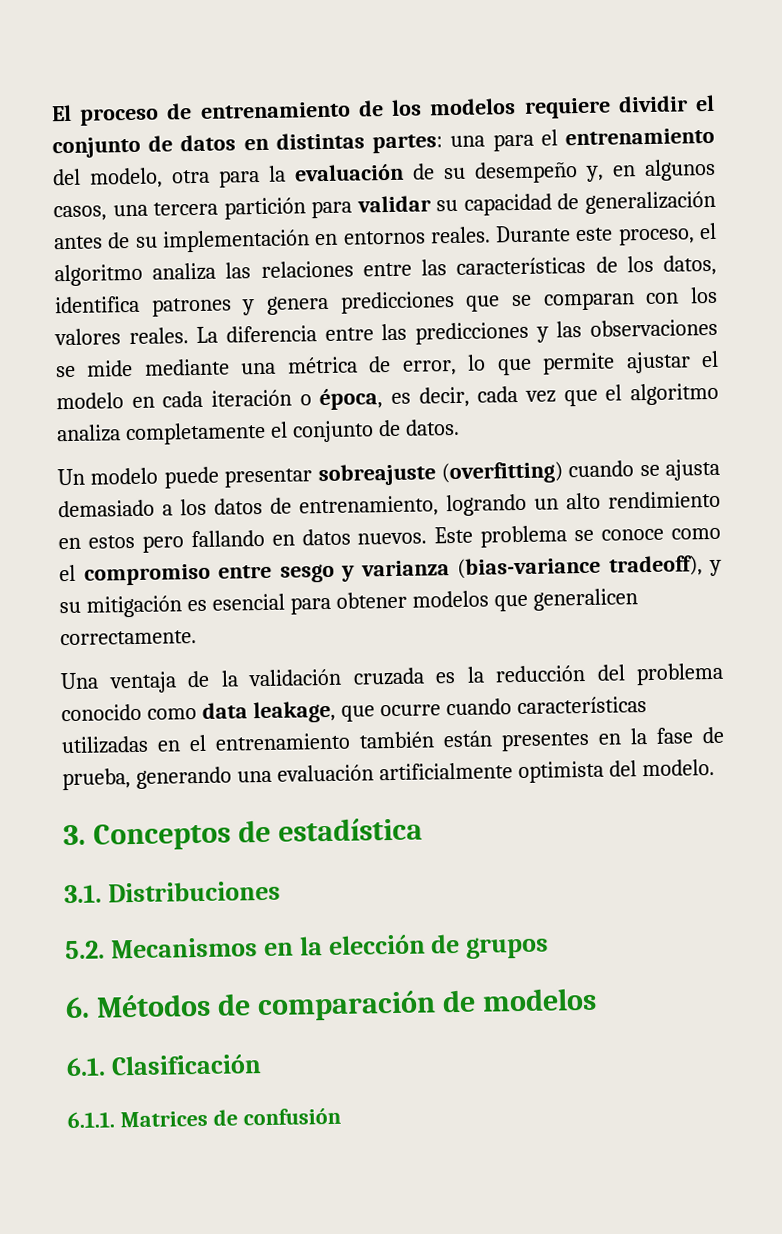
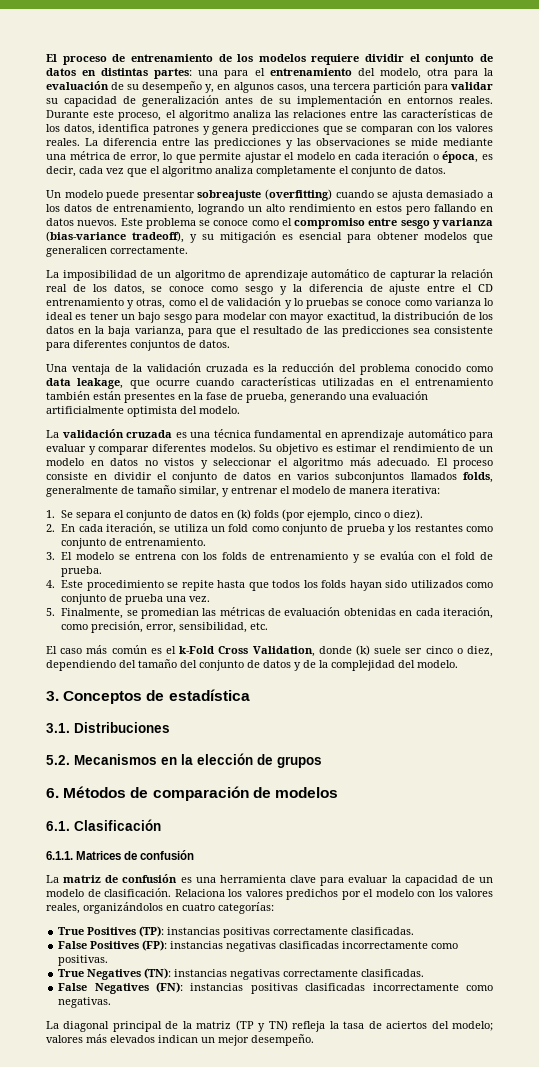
(197, 638) none -> [46,269,493,281] [46,284,494,295] [46,297,494,309] [46,311,493,323] [46,326,493,337] [46,340,230,351] // La imposibilidad de un algoritmo de aprendizaje automático de capturar la relación real de los datos, se conoce como sesgo y la diferencia de ajuste entre el CD entrenamiento y otras, como el de validación y lo pruebas se conoce como varianza lo ideal es tener un bajo sesgo para modelar con mayor exactitud, la distribución de los datos en la baja varianza, para que el resultado de las predicciones sea consistente para diferentes conjuntos de datos.
(715, 767) none -> [46,429,493,441] [46,444,494,455] [46,457,493,469] [46,472,494,483] [46,485,440,497] [46,509,424,521] [46,523,493,535] [61,538,207,549] [46,551,493,563] [61,566,103,577] [46,580,494,591] [61,594,211,605] [46,607,494,619] [61,621,269,633] [46,645,493,657] [46,659,458,671] // La validación cruzada es una técnica fundamental en aprendizaje automático para evaluar y comparar diferentes modelos. Su objetivo es estimar el rendimiento de un modelo en datos no vistos y seleccionar el algoritmo más adecuado. El proceso consiste en dividir el conjunto de datos en varios subconjuntos llamados folds, generalmente de tamaño similar, y entrenar el modelo de manera iterativa: // 1. Se separa el conjunto de datos en (k) folds (por ejemplo, cinco o diez). // 2. En cada iteración, se utiliza un fold como conjunto de prueba y los restantes como conjunto de entrenamiento. // 3. El modelo se entrena con los folds de entrenamiento y se evalúa con el fold de prueba. // 4. Este procedimiento se repite hasta que todos los folds hayan sido utilizados como conjunto de prueba una vez. // 5. Finalmente, se promedian las métricas de evaluación obtenidas en cada iteración, como precisión, error, sensibilidad, etc. // El caso más común es el k-Fold Cross Validation, donde (k) suele ser cinco o diez, dependiendo del tamaño del conjunto de datos y de la complejidad del modelo.
(341, 1116) none -> [46,874,493,886] [46,888,493,900] [46,902,274,914] [58,926,415,938] [58,940,459,952] [58,955,109,966] [58,968,425,980] [58,982,493,994] [58,997,112,1008] [46,1020,493,1032] [46,1034,314,1046] // La matriz de confusión es una herramienta clave para evaluar la capacidad de un modelo de clasificación. Relaciona los valores predichos por el modelo con los valores reales, organizándolos en cuatro categorías: // True Positives (TP): instancias positivas correctamente clasificadas. // False Positives (FP): instancias negativas clasificadas incorrectamente como positivas. // True Negatives (TN): instancias negativas correctamente clasificadas. // False Negatives (FN): instancias positivas clasificadas incorrectamente como negativas. // La diagonal principal de la matriz (TP y TN) refleja la tasa de aciertos del modelo; valores más elevados indican un mejor desempeño.

